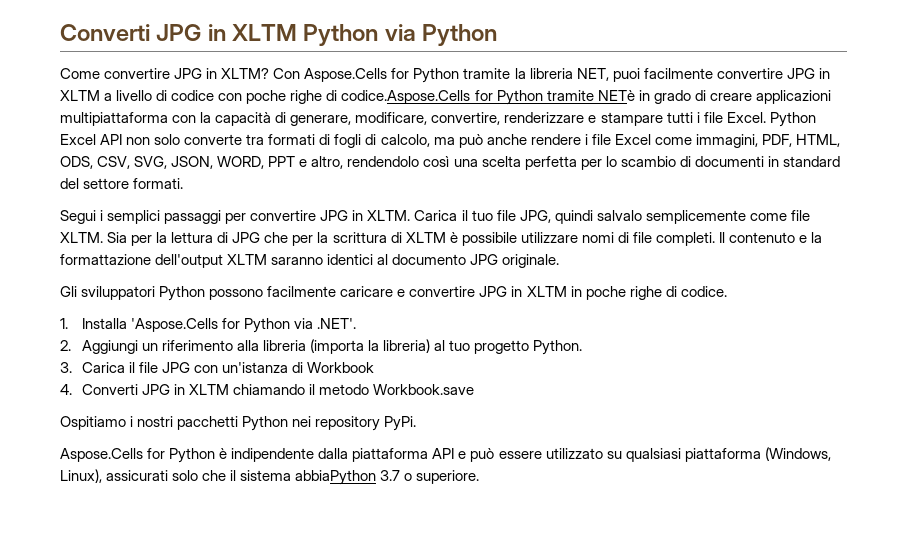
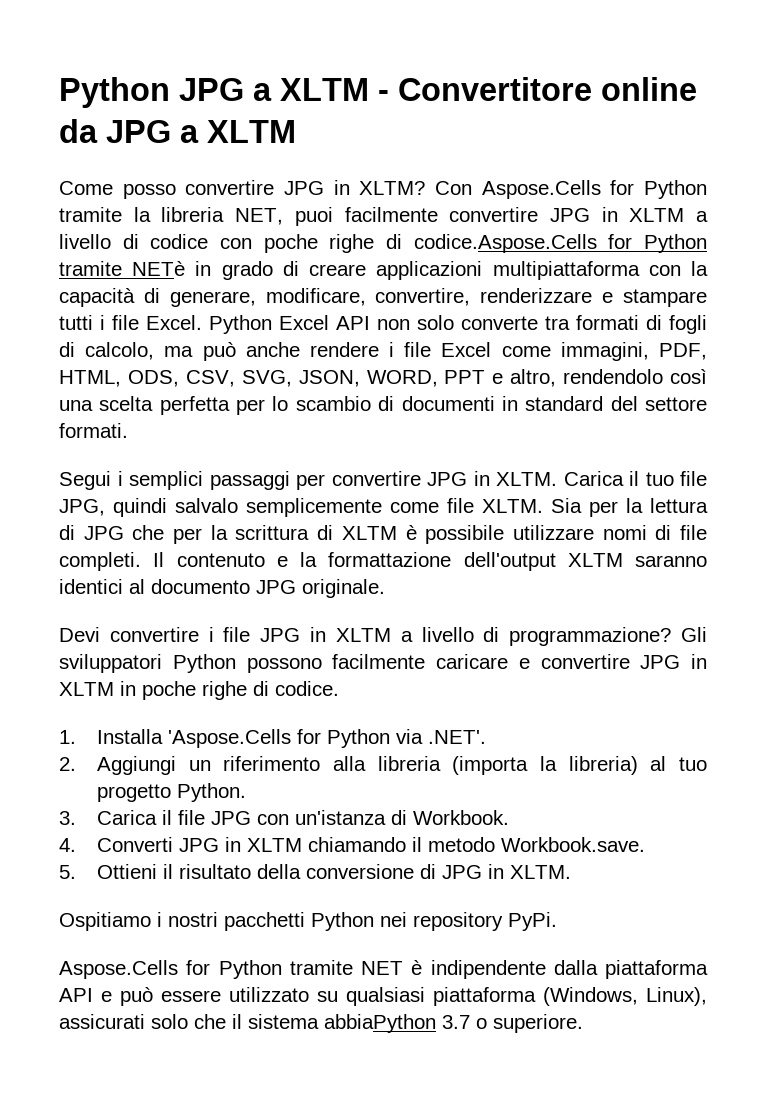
[60,24,498,46] Converti JPG in XLTM Python via Python -> [59,77,697,108] [59,119,296,143] Python JPG a XLTM - Convertitore online da JPG a XLTM
(100, 73) none -> [122,184,176,199] posso
(560, 261) none -> [59,627,672,646] Devi convertire i file JPG in XLTM a livello di programmazione?
[306,362,374,373] Workbook -> [412,810,509,825] Workbook.
[372,384,474,395] Workbook.save -> [500,837,645,852] [59,864,571,879] Workbook.save. // 5. Ottieni il risultato della conversione di JPG in XLTM.
(216, 455) none -> [289,960,403,975] tramite NET

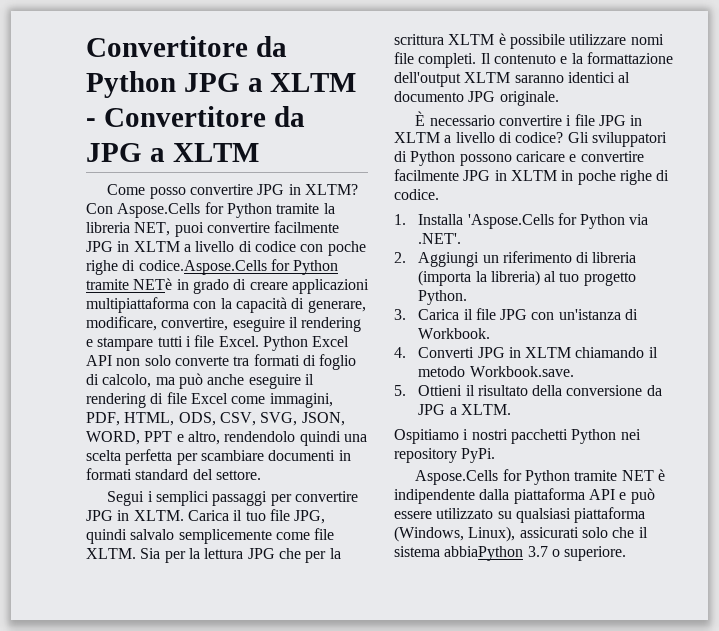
(59, 92) none -> [86,36,287,57] Convertitore da
[601,77,697,101] online -> (266, 116) none
[344,207,539,222] facilmente convertire -> [206,221,340,233] convertire facilmente
[480,288,593,303] renderizzare -> [232,317,362,332] eseguire il rendering
[669,315,707,334] fogli -> [319,354,357,370] foglio
[309,342,395,357] rendere i -> [248,374,314,389] [86,393,164,408] eseguire il rendering di
[669,369,707,384] così -> [299,431,341,446] quindi
[272,396,395,411] lo scambio di -> [200,450,264,461] scambiare
(518, 403) none -> [86,468,132,480] formati
[645,397,708,411] [59,423,128,438] settore formati. -> [215,470,261,480] settore.
[59,525,75,540] di -> (244, 553) none
[317,525,334,540] di -> (444, 39) none
[655,525,672,540] di -> (664, 39) none
[59,627,100,642] Devi -> [415,111,495,126] È necessario
[509,627,672,646] programmazione? -> [515,132,564,143] codice?
(162, 663) none -> [394,151,407,162] di
[332,654,426,669] facilmente -> (512, 160) none
(630, 661) none -> [394,169,459,181] facilmente
[332,756,366,771] alla -> [576,252,590,263] di
[419,864,504,879] di JPG in -> [646,385,662,396] [418,404,457,415] da JPG a

